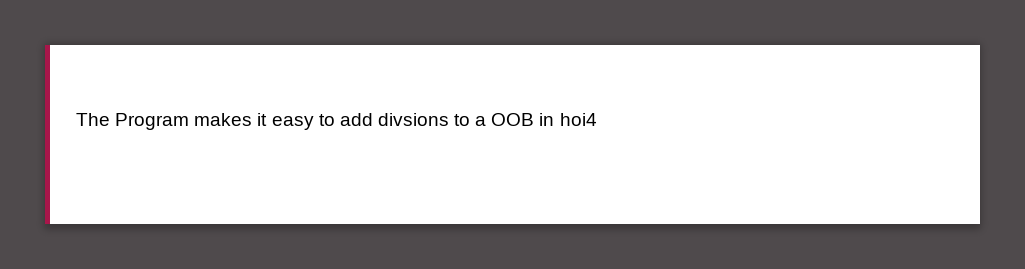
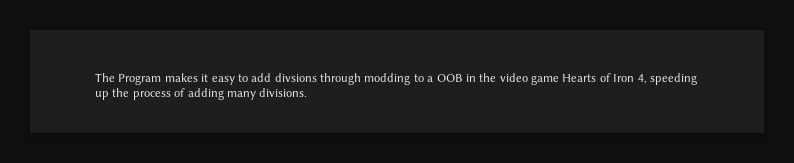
(449, 119) none -> [320,73,411,85] through modding
[559,113,597,126] hoi4 -> [479,73,697,85] [95,88,308,100] the video game Hearts of Iron 4, speeding up the process of adding many divisions.

